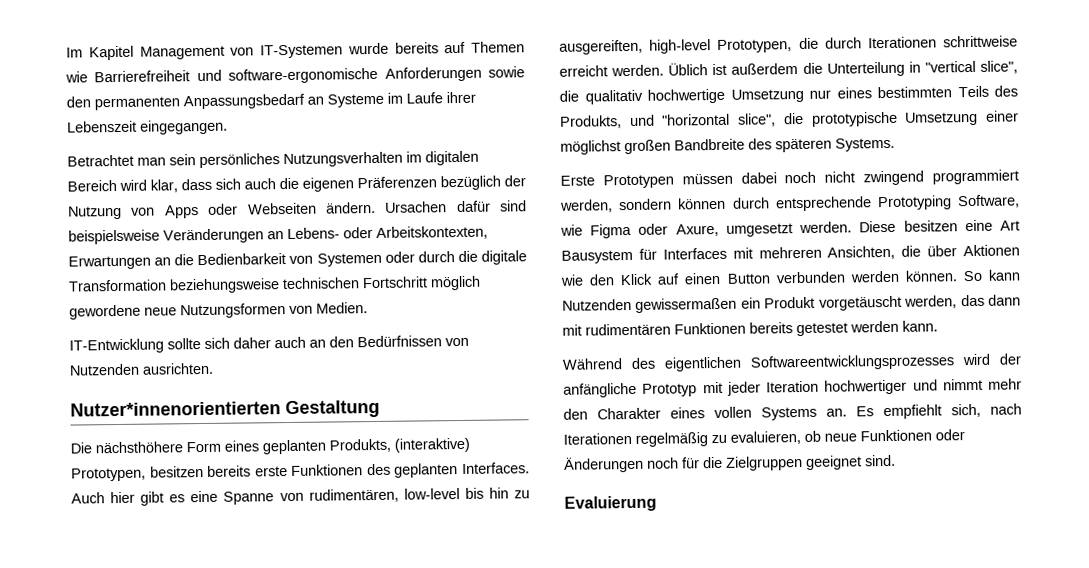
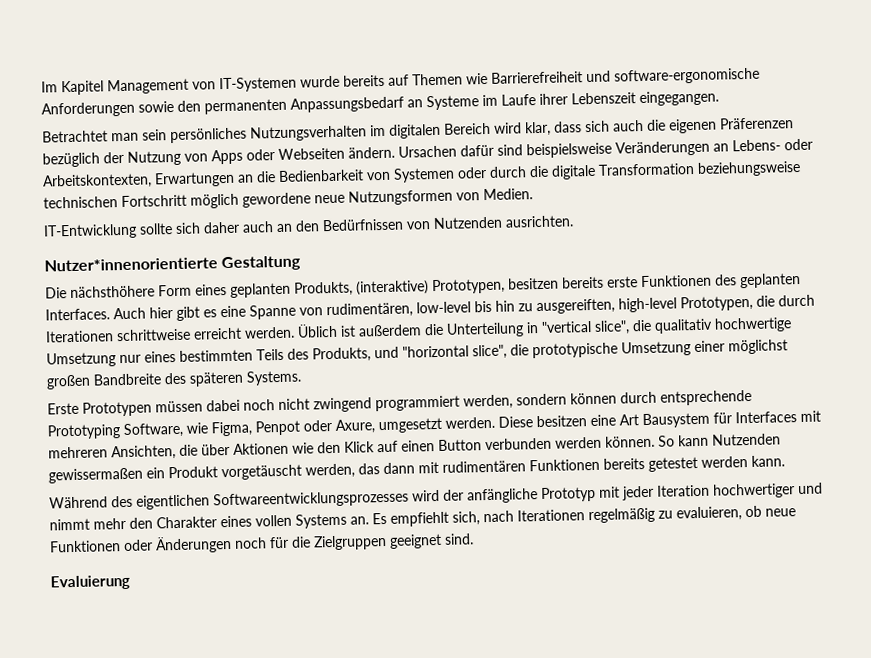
[70,401,281,417] Nutzer*innenorientierten -> [44,257,218,272] Nutzer*innenorientierte
[590,223,633,239] Figma -> [211,420,301,437] Figma, Penpot

